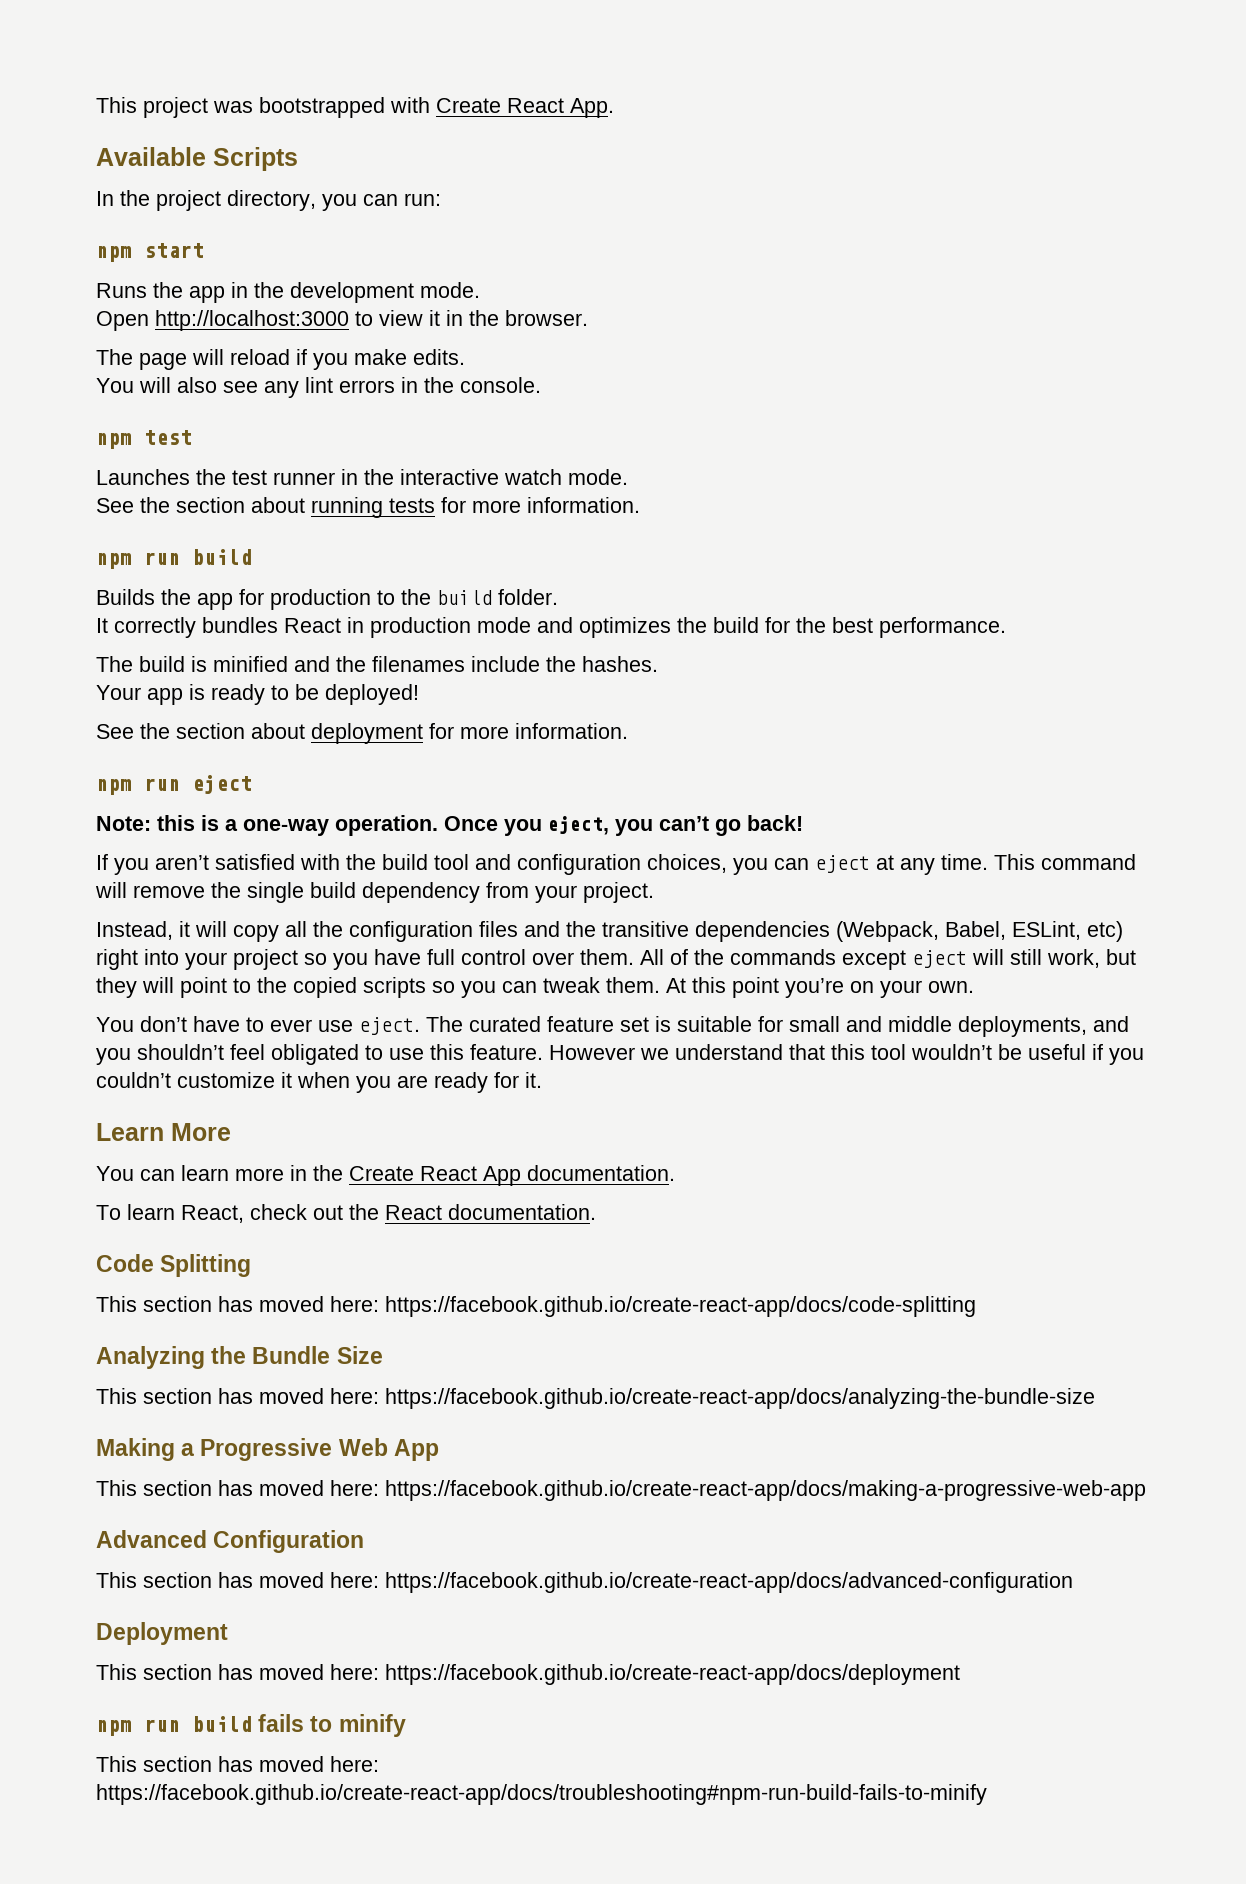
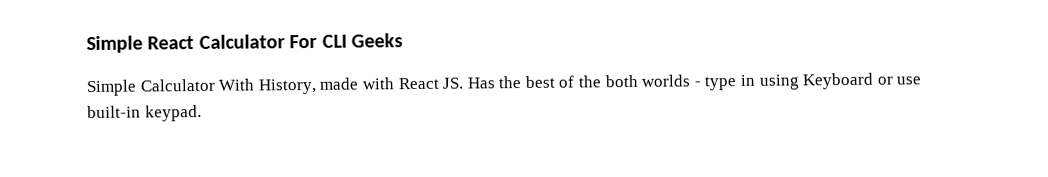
[96,97,614,118] [96,147,298,171] [96,190,441,211] [96,243,204,262] [96,282,480,303] [96,310,588,331] [96,349,465,370] [96,377,541,398] [96,430,192,449] [96,469,628,485] [96,497,640,518] [96,549,252,569] [96,589,558,610] [96,617,1006,638] [96,656,658,672] [96,684,419,705] [96,723,628,744] [96,775,252,795] [96,815,803,836] [96,854,1136,875] [95,882,654,903] [96,921,1123,942] [96,949,1136,970] [96,977,974,998] [96,1016,1129,1037] [96,1044,1144,1065] [96,1072,542,1093] [96,1123,231,1141] [96,1165,675,1186] [96,1204,596,1223] [96,1254,252,1277] [96,1296,976,1317] [96,1346,383,1369] [96,1388,1095,1409] [96,1438,439,1461] [96,1480,1146,1501] [96,1530,365,1553] [96,1572,1073,1593] [96,1622,228,1645] [96,1664,960,1685] [96,1714,406,1737] [96,1756,379,1772] [96,1784,987,1805] This project was bootstrapped with Create React App. // Available Scripts // In the project directory, you can run: // npm start // Runs the app in the development mode. // Open http://localhost:3000 to view it in the browser. // The page will reload if you make edits. // You will also see any lint errors in the console. // npm test // Launches the test runner in the interactive watch mode. // See the section about running tests for more information. // npm run build // Builds the app for production to the build folder. // It correctly bundles React in production mode and optimizes the build for the best performance. // The build is minified and the filenames include the hashes. // Your app is ready to be deployed! // See the section about deployment for more information. // npm run eject // Note: this is a one-way operation. Once you eject, you can’t go back! // If you aren’t satisfied with the build tool and configuration choices, you can eject at any time. This command will remove the single build dependency from your project. // Instead, it will copy all the configuration files and the transitive dependencies (Webpack, Babel, ESLint, etc) right into your project so you have full control over them. All of the commands except eject will still work, but they will point to the copied scripts so you can tweak them. At this point you’re on your own. // You don’t have to ever use eject. The curated feature set is suitable for small and middle deployments, and you shouldn’t feel obligated to use this feature. However we understand that this tool wouldn’t be useful if you couldn’t customize it when you are ready for it. // Learn More // You can learn more in the Create React App documentation. // To learn React, check out the React documentation. // Code Splitting // This section has moved here: https://facebook.github.io/create-react-app/docs/code-splitting // Analyzing the Bundle Size // This section has moved here: https://facebook.github.io/create-react-app/docs/analyzing-the-bundle-size // Making a Progressive Web App // This section has moved here: https://facebook.github.io/create-react-app/docs/making-a-progressive-web-app // Advanced Configuration // This section has moved here: https://facebook.github.io/create-react-app/docs/advanced-configuration // Deployment // This section has moved here: https://facebook.github.io/create-react-app/docs/deployment // npm run build fails to minify // This section has moved here: https://facebook.github.io/create-react-app/docs/troubleshooting#npm-run-build-fails-to-minify -> [86,33,403,54] [86,72,922,97] [87,104,202,122] Simple React Calculator For CLI Geeks // Simple Calculator With History, made with React JS. Has the best of the both worlds - type in using Keyboard or use built-in keypad.

